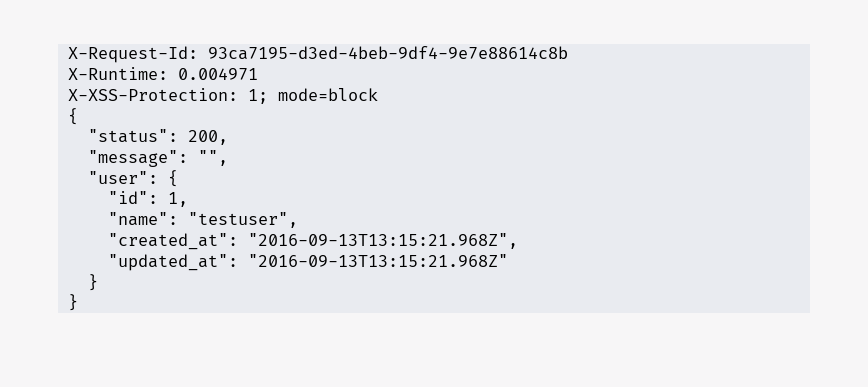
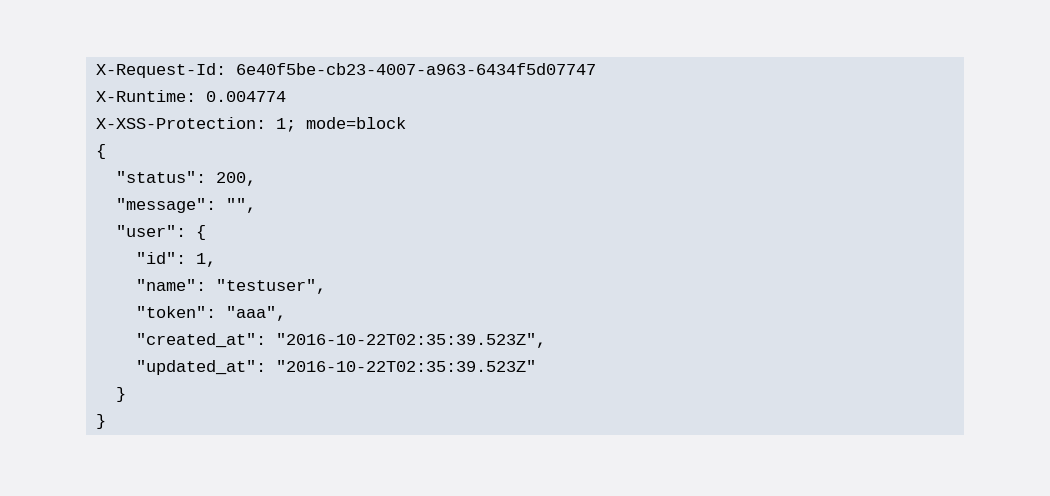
[207,46,568,60] 93ca7195-d3ed-4beb-9df4-9e7e88614c8b -> [235,63,596,75] 6e40f5be-cb23-4007-a963-6434f5d07747
[177,68,258,80] 0.004971 -> [205,91,286,102] 0.004774
(298, 220) none -> [135,306,286,321] // "token": "aaa",
[247,233,518,249] "2016-09-13T13:15:21.968Z", -> [275,333,546,348] "2016-10-22T02:35:39.523Z",
[247,254,508,267] "2016-09-13T13:15:21.968Z" -> [275,360,536,372] "2016-10-22T02:35:39.523Z"

